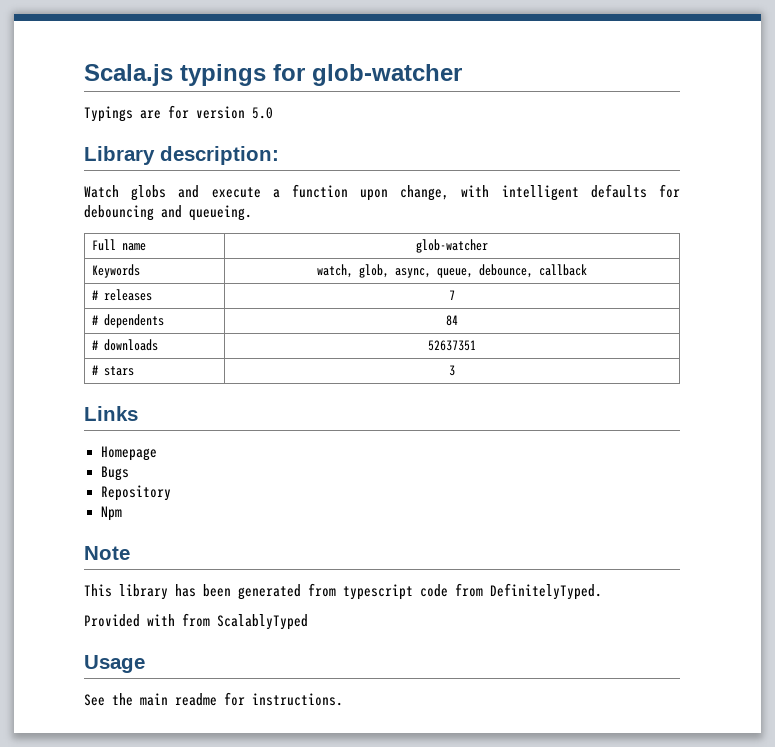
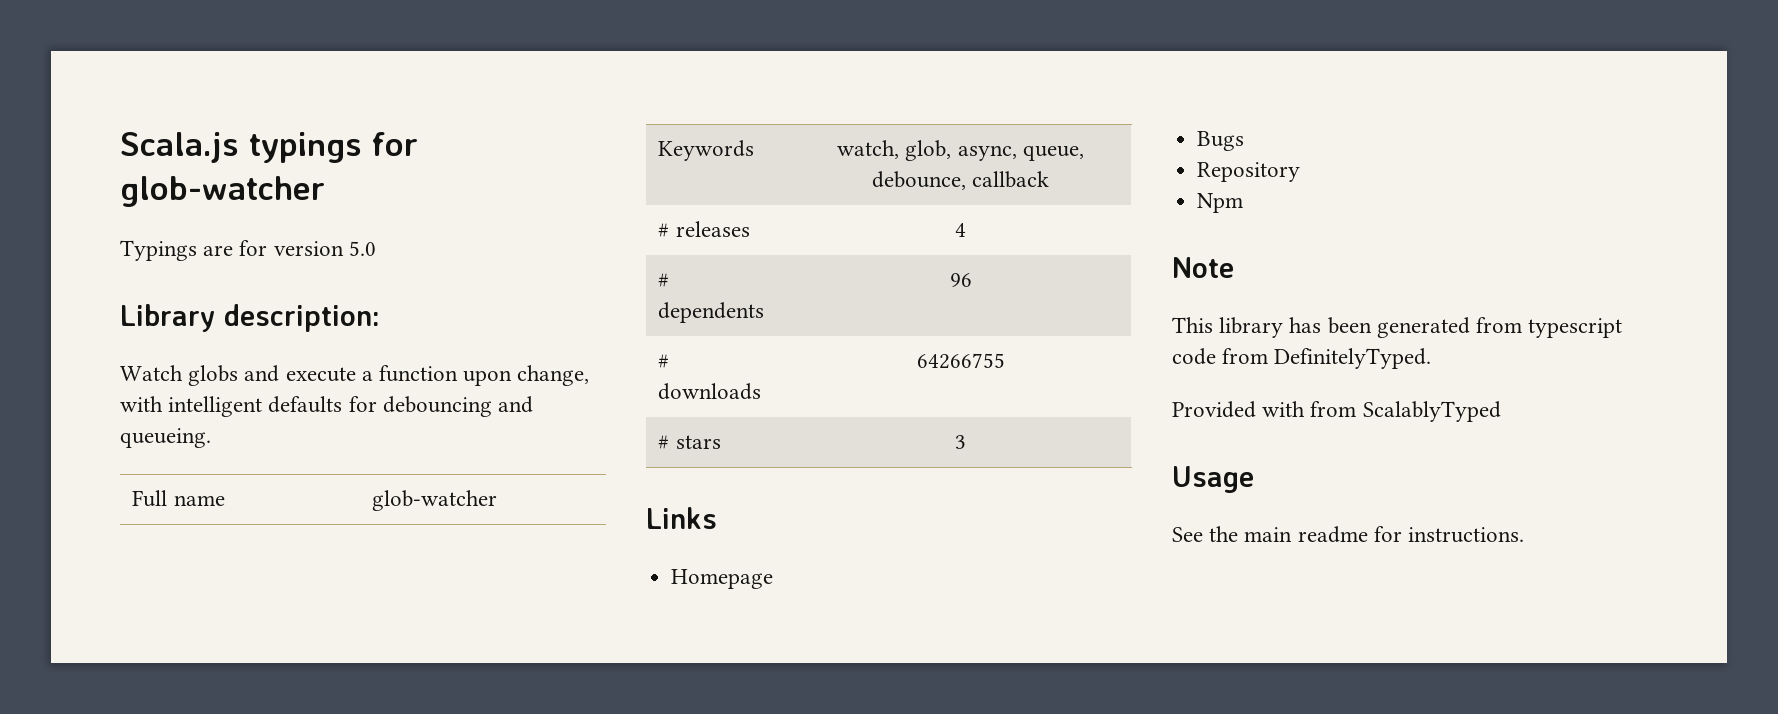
[449,290,455,300] 7 -> [955,223,966,237] 4
[446,315,458,326] 84 -> [949,273,972,287] 96
[428,340,476,351] 52637351 -> [916,353,1005,369] 64266755

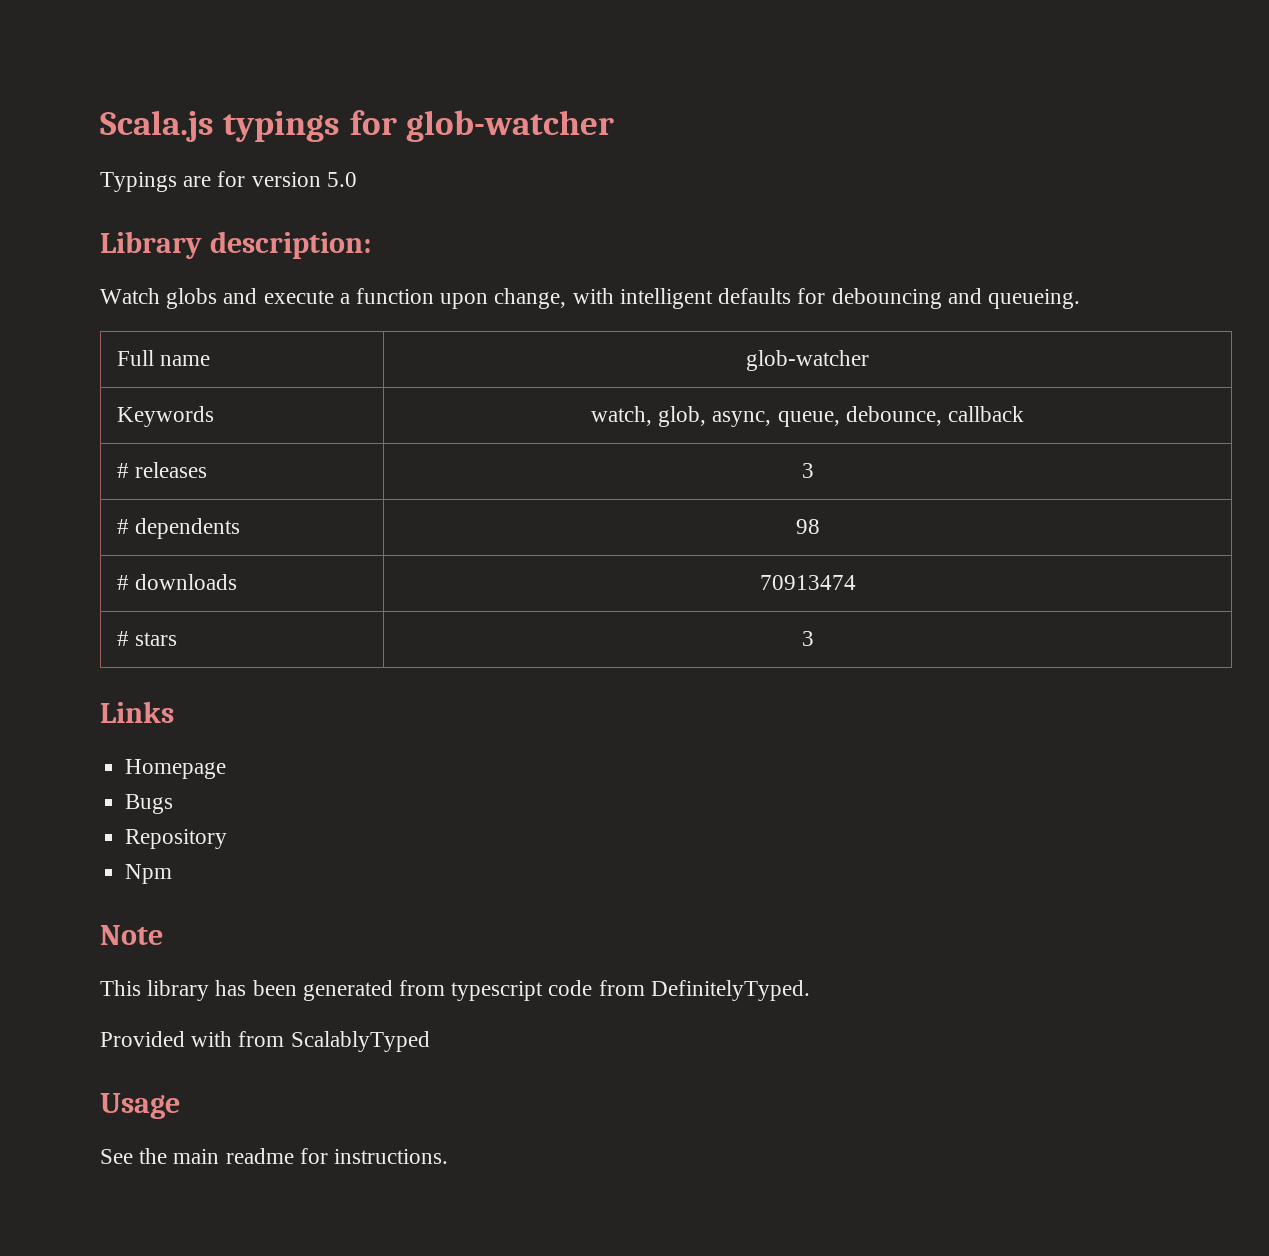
[955,223,966,237] 4 -> [801,463,814,478] 3
[949,273,972,287] 96 -> [795,519,820,534] 98
[916,353,1005,369] 64266755 -> [759,575,856,590] 70913474

